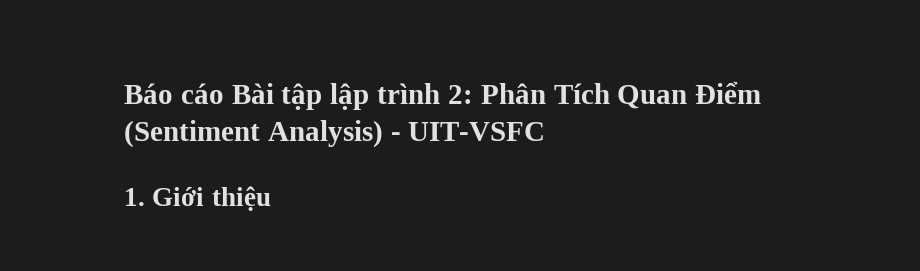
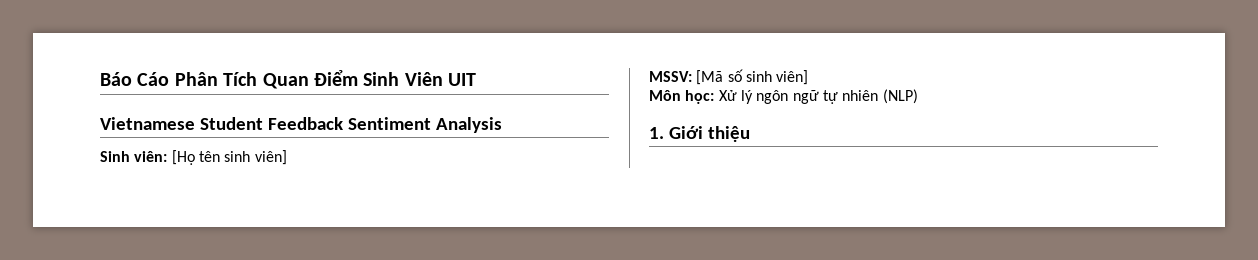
[180,81,762,110] [124,120,546,148] cáo Bài tập lập trình 2: Phân Tích Quan Điểm (Sentiment Analysis) - UIT-VSFC -> [137,70,477,89] [100,117,502,133] [100,150,287,165] [649,69,809,85] [649,89,918,104] Cáo Phân Tích Quan Điểm Sinh Viên UIT // Vietnamese Student Feedback Sentiment Analysis // Sinh viên: [Họ tên sinh viên] // MSSV: [Mã số sinh viên] // Môn học: Xử lý ngôn ngữ tự nhiên (NLP)

